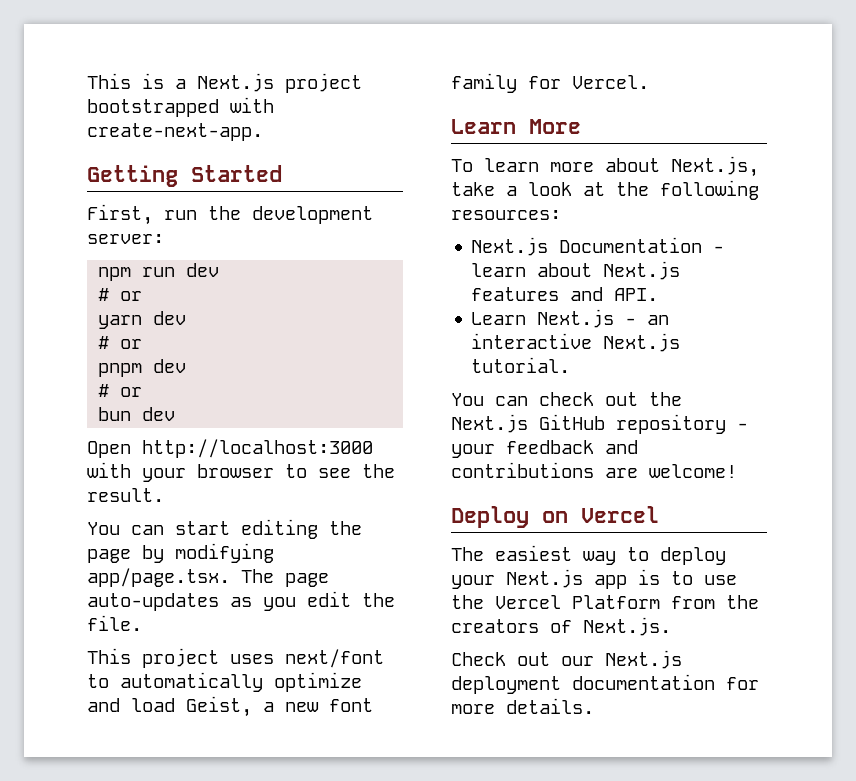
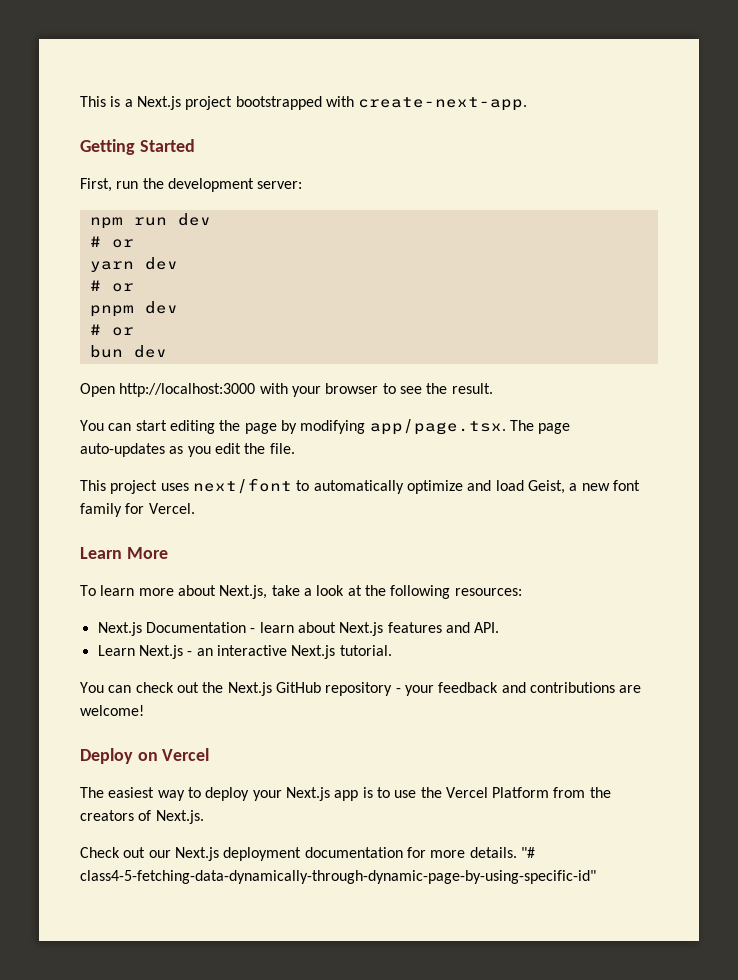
(594, 706) none -> [520,847,535,858] [80,870,596,884] "# class4-5-fetching-data-dynamically-through-dynamic-page-by-using-specific-id"

